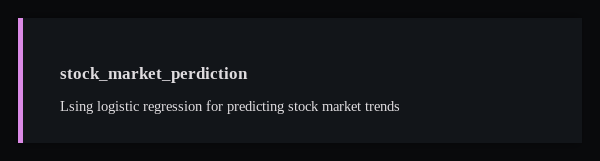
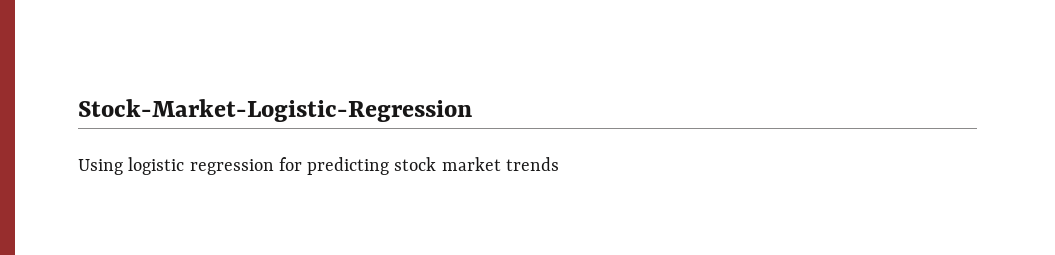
[60,67,248,83] [60,101,93,114] stock_market_perdiction // Lsing -> [78,99,472,122] [78,159,123,175] Stock-Market-Logistic-Regression // Using

